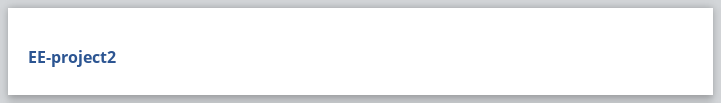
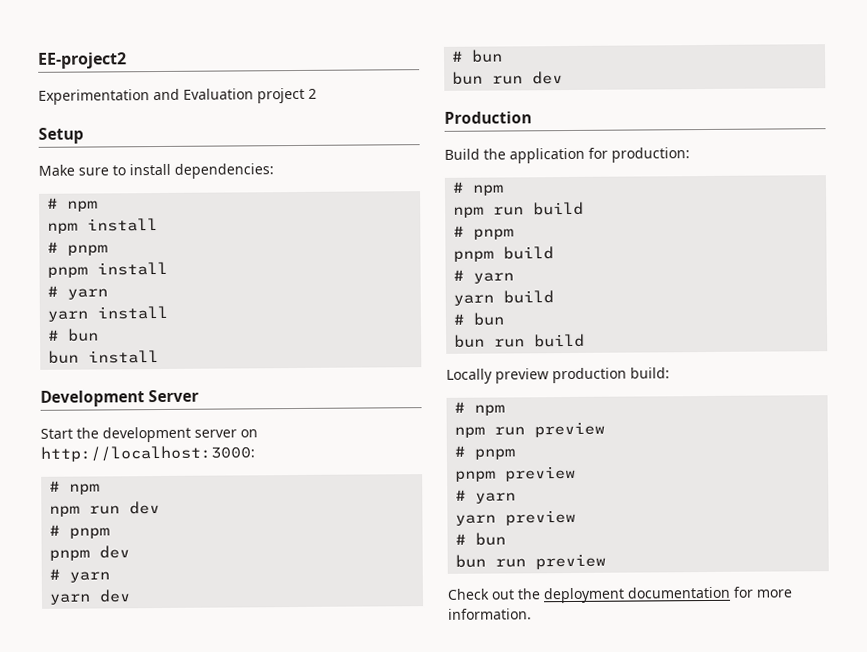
(116, 58) none -> [38,87,317,105] [38,127,84,144] [38,163,274,179] [47,197,99,212] [47,218,159,234] [47,241,109,256] [47,261,169,278] [47,285,109,300] [47,305,169,322] [48,328,100,342] [48,350,160,364] [40,389,200,407] [40,426,258,443] [40,445,255,462] [49,480,101,495] [49,501,161,517] [49,524,111,539] [49,545,131,561] [49,568,111,583] [49,589,132,605] [451,49,504,63] [452,71,564,85] [444,111,532,124] [444,147,690,164] [452,181,505,196] [453,201,585,218] [453,225,515,240] [453,246,555,262] [453,269,515,284] [453,290,555,306] [453,312,505,326] [454,333,586,348] [446,367,670,384] [454,401,506,416] [454,421,606,438] [454,445,516,460] [455,465,577,482] [455,489,517,504] [455,509,577,526] [455,532,507,546] [455,553,607,570] [447,586,792,604] [448,608,532,620] // Experimentation and Evaluation project 2 // Setup // Make sure to install dependencies: // # npm // npm install // # pnpm // pnpm install // # yarn // yarn install // # bun // bun install // Development Server // Start the development server on http://localhost:3000: // # npm // npm run dev // # pnpm // pnpm dev // # yarn // yarn dev // # bun // bun run dev // Production // Build the application for production: // # npm // npm run build // # pnpm // pnpm build // # yarn // yarn build // # bun // bun run build // Locally preview production build: // # npm // npm run preview // # pnpm // pnpm preview // # yarn // yarn preview // # bun // bun run preview // Check out the deployment documentation for more information.

